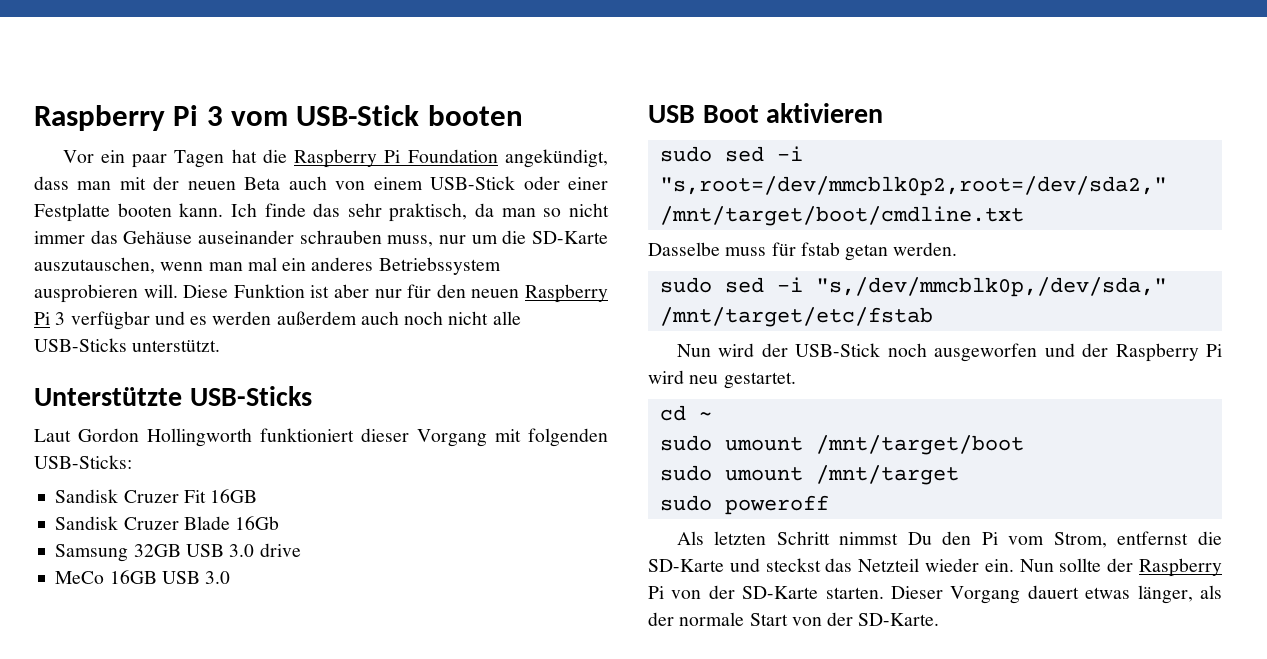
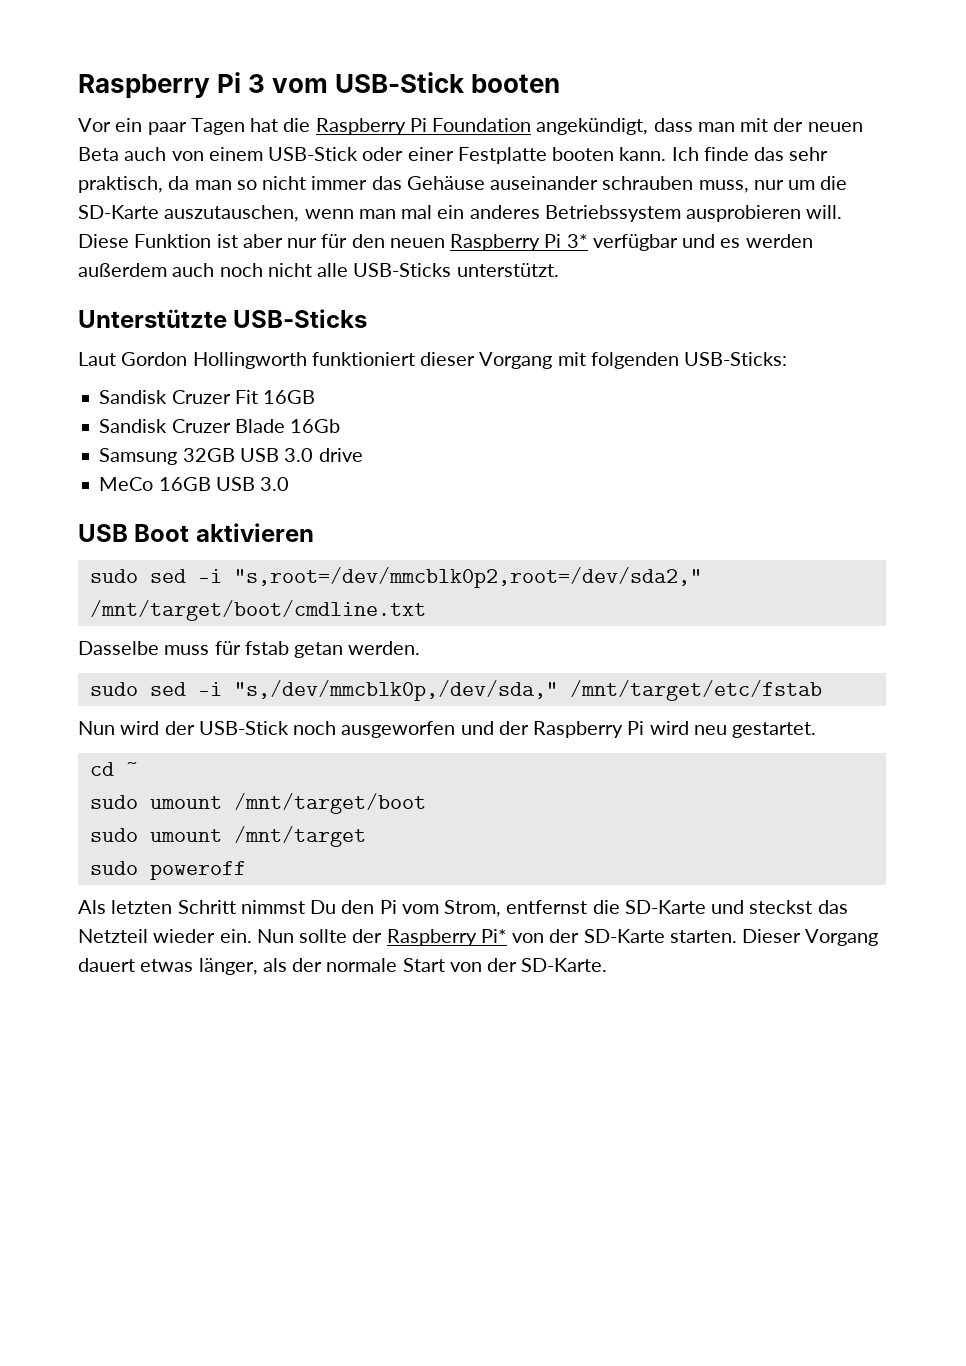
[55,312,66,325] 3 -> [566,234,588,248] 3*
[648,586,664,599] Pi -> [480,929,507,943] Pi*

